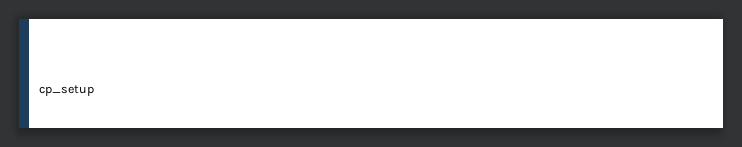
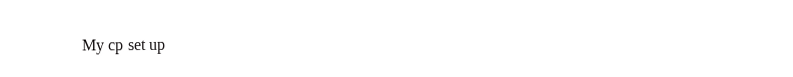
[39,85,94,96] cp_setup -> [81,39,166,55] My cp set up

